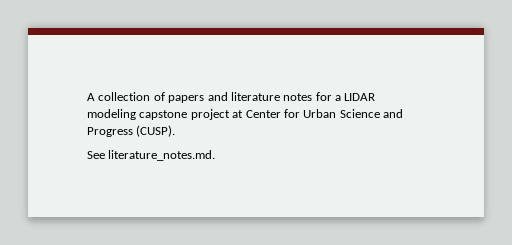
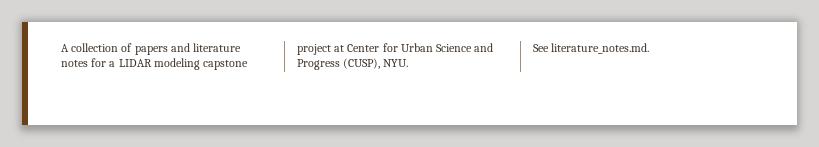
[136,125,176,137] (CUSP). -> [343,58,409,69] (CUSP), NYU.

